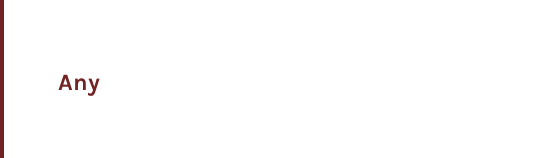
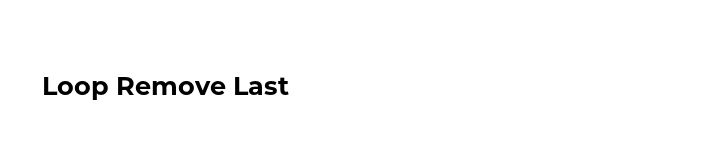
[58,74,100,96] Any -> [42,77,289,100] Loop Remove Last

